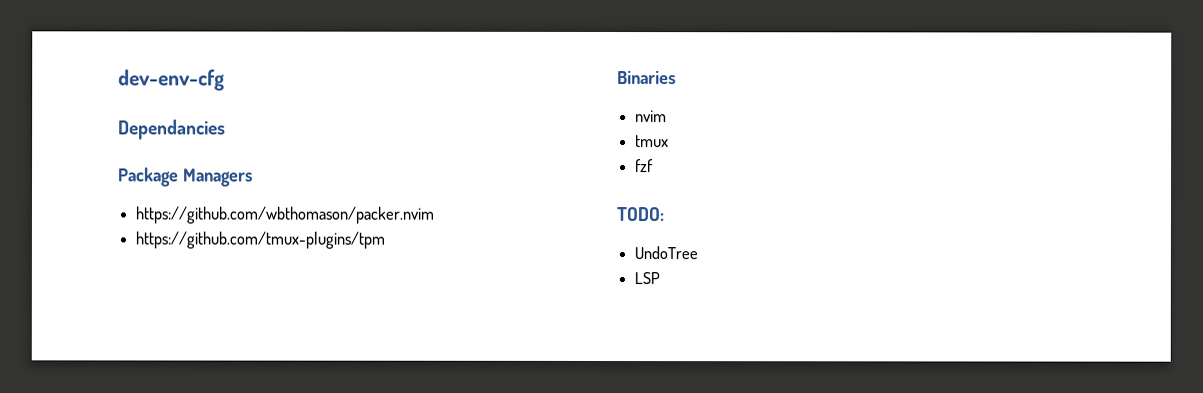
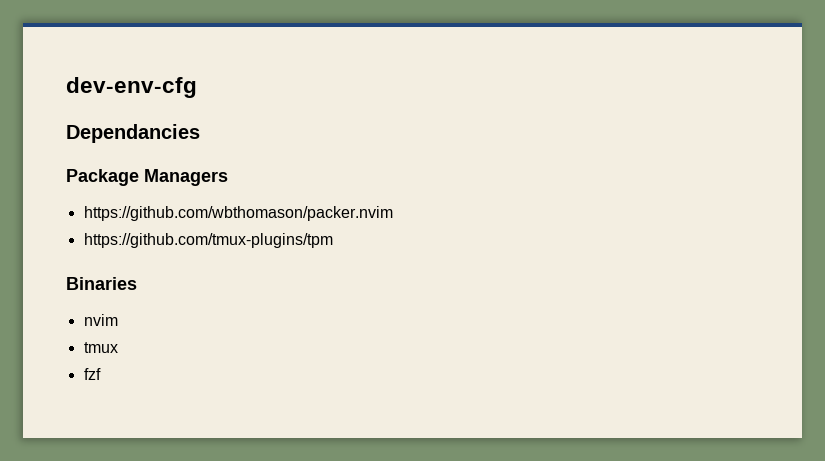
[616,207,664,222] [634,246,699,260] [634,272,661,285] // TODO: // UndoTree // LSP -> (101, 374) none

